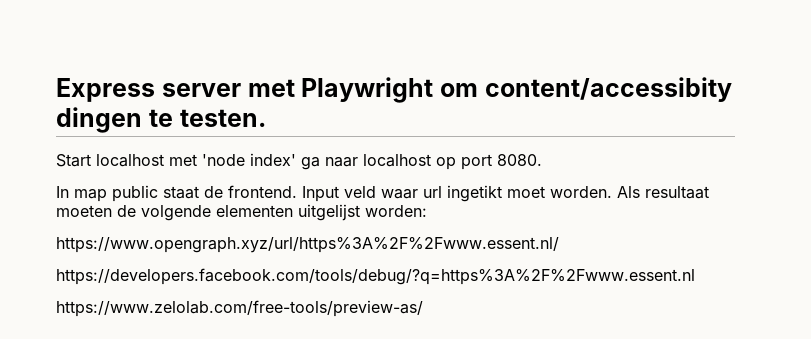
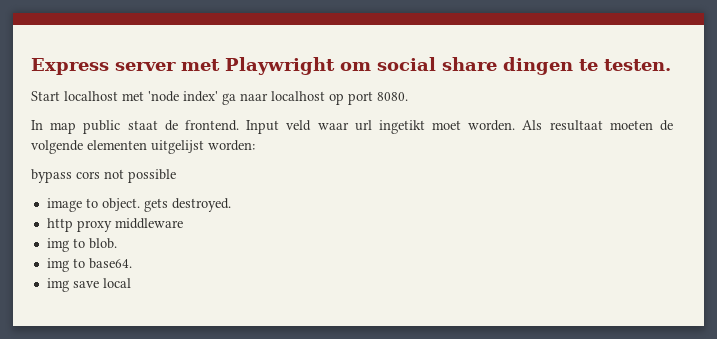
[484,77,732,102] content/accessibity -> [377,57,497,71] social share
[56,237,559,253] [56,268,695,285] [56,300,423,317] https://www.opengraph.xyz/url/https%3A%2F%2Fwww.essent.nl/ // https://developers.facebook.com/tools/debug/?q=https%3A%2F%2Fwww.essent.nl // https://www.zelolab.com/free-tools/preview-as/ -> [31,169,176,183] [46,198,231,212] [46,218,183,232] [46,238,117,252] [46,258,132,272] [46,278,131,292] bypass cors not possible // image to object. gets destroyed. // http proxy middleware // img to blob. // img to base64. // img save local

